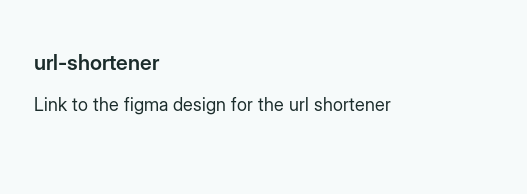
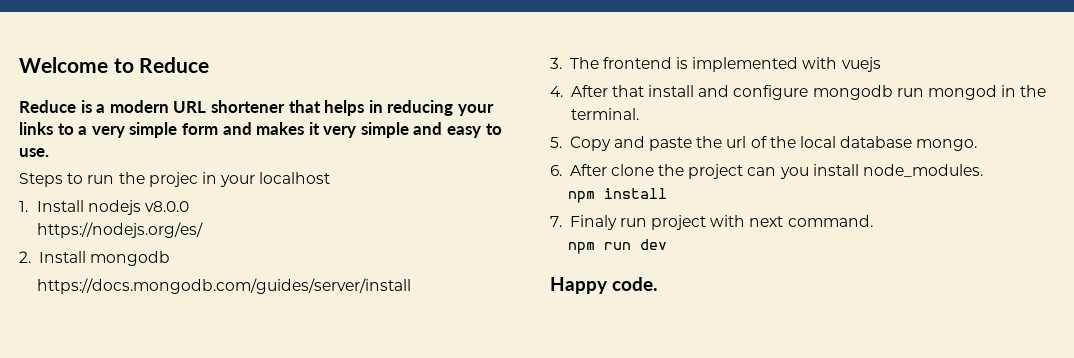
[34,54,160,70] [34,97,391,115] url-shortener // Link to the figma design for the url shortener -> [19,57,210,73] [19,100,494,116] [19,122,502,138] [19,148,49,157] [19,172,331,187] [19,200,190,215] [36,222,203,238] [19,251,170,266] [36,278,411,294] [550,57,881,72] [550,85,1047,100] [570,108,639,120] [550,136,978,151] [550,164,984,179] [567,188,667,203] [550,215,873,230] [567,239,667,254] [550,277,659,294] Welcome to Reduce // Reduce is a modern URL shortener that helps in reducing your links to a very simple form and makes it very simple and easy to use. // Steps to run the projec in your localhost // 1. Install nodejs v8.0.0 // https://nodejs.org/es/ // 2. Install mongodb // https://docs.mongodb.com/guides/server/install // 3. The frontend is implemented with vuejs // 4. After that install and configure mongodb run mongod in the terminal. // 5. Copy and paste the url of the local database mongo. // 6. After clone the project can you install node_modules. // npm install // 7. Finaly run project with next command. // npm run dev // Happy code.

